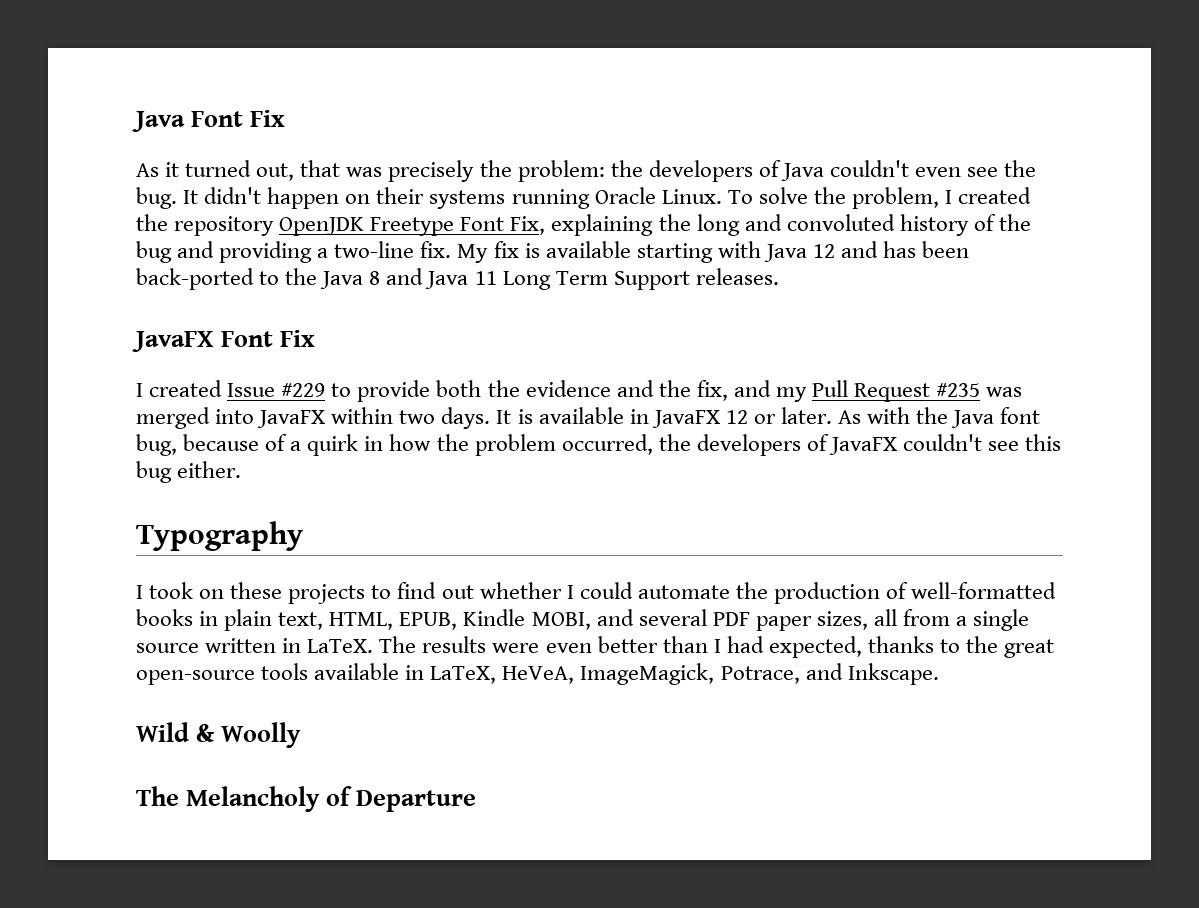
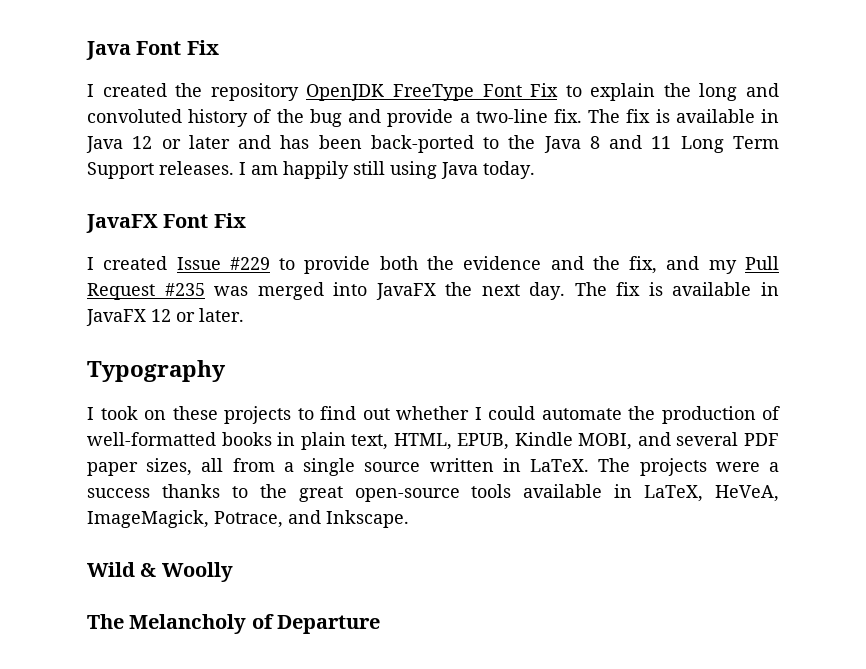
[136,160,1037,182] [136,187,939,209] As it turned out, that was precisely the problem: the developers of Java couldn't even see the bug. It didn't happen on their systems running Oracle Linux. To solve the problem, -> (219, 47) none
[370,214,654,236] Freetype Font Fix, explaining -> [392,83,656,101] FreeType Font Fix to explain
[219,241,313,263] providing -> [387,109,454,127] provide
[457,241,835,263] My fix is available starting with Java 12 -> [588,109,779,123] [86,135,230,153] The fix is available in Java 12 or later
[425,271,469,289] Java -> (643, 142) none
(779, 276) none -> [239,161,535,179] I am happily still using Java today.
[331,407,512,429] within two days. It -> [445,282,641,300] the next day. The fix
[838,407,1041,428] [136,434,1062,456] [136,461,242,483] As with the Java font bug, because of a quirk in how the problem occurred, the developers of JavaFX couldn't see this bug either. -> (244, 315) none
[422,636,862,658] results were even better than I had expected, -> [639,458,780,476] [87,488,150,498] projects were a success

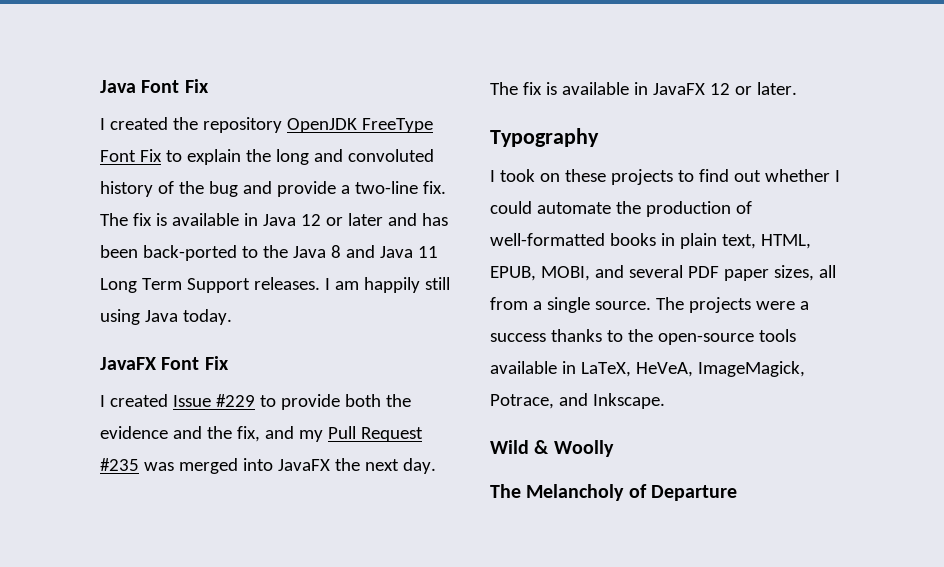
(643, 142) none -> [379,246,413,258] Java
[514,432,573,446] Kindle -> (536, 273) none
[364,458,590,472] source written in LaTeX. -> [594,301,651,310] source.
[298,486,343,502] great -> (653, 335) none

